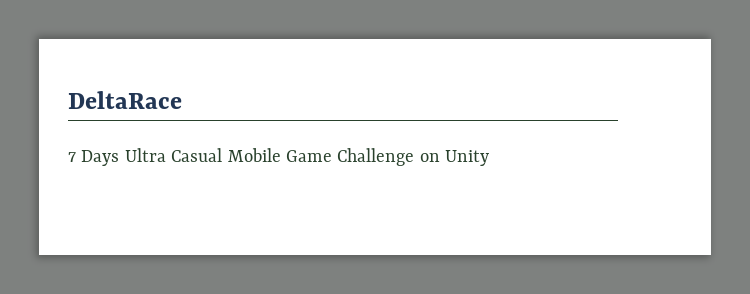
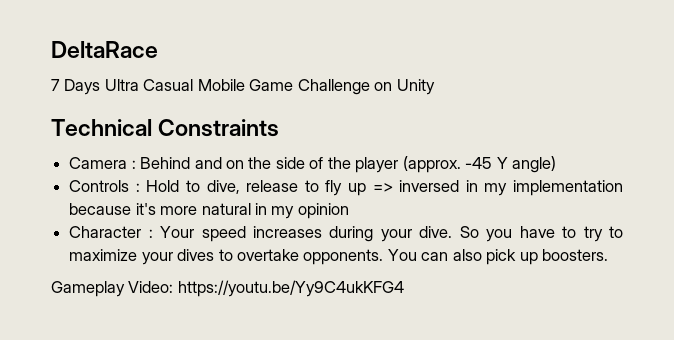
(490, 158) none -> [51,119,280,137] [69,156,557,173] [69,180,624,196] [69,203,349,219] [69,226,623,242] [69,249,609,265] [51,280,404,297] // Technical Constraints // Camera : Behind and on the side of the player (approx. -45 Y angle) // Controls : Hold to dive, release to fly up => inversed in my implementation because it's more natural in my opinion // Character : Your speed increases during your dive. So you have to try to maximize your dives to overtake opponents. You can also pick up boosters. // Gameplay Video: https://youtu.be/Yy9C4ukKFG4

